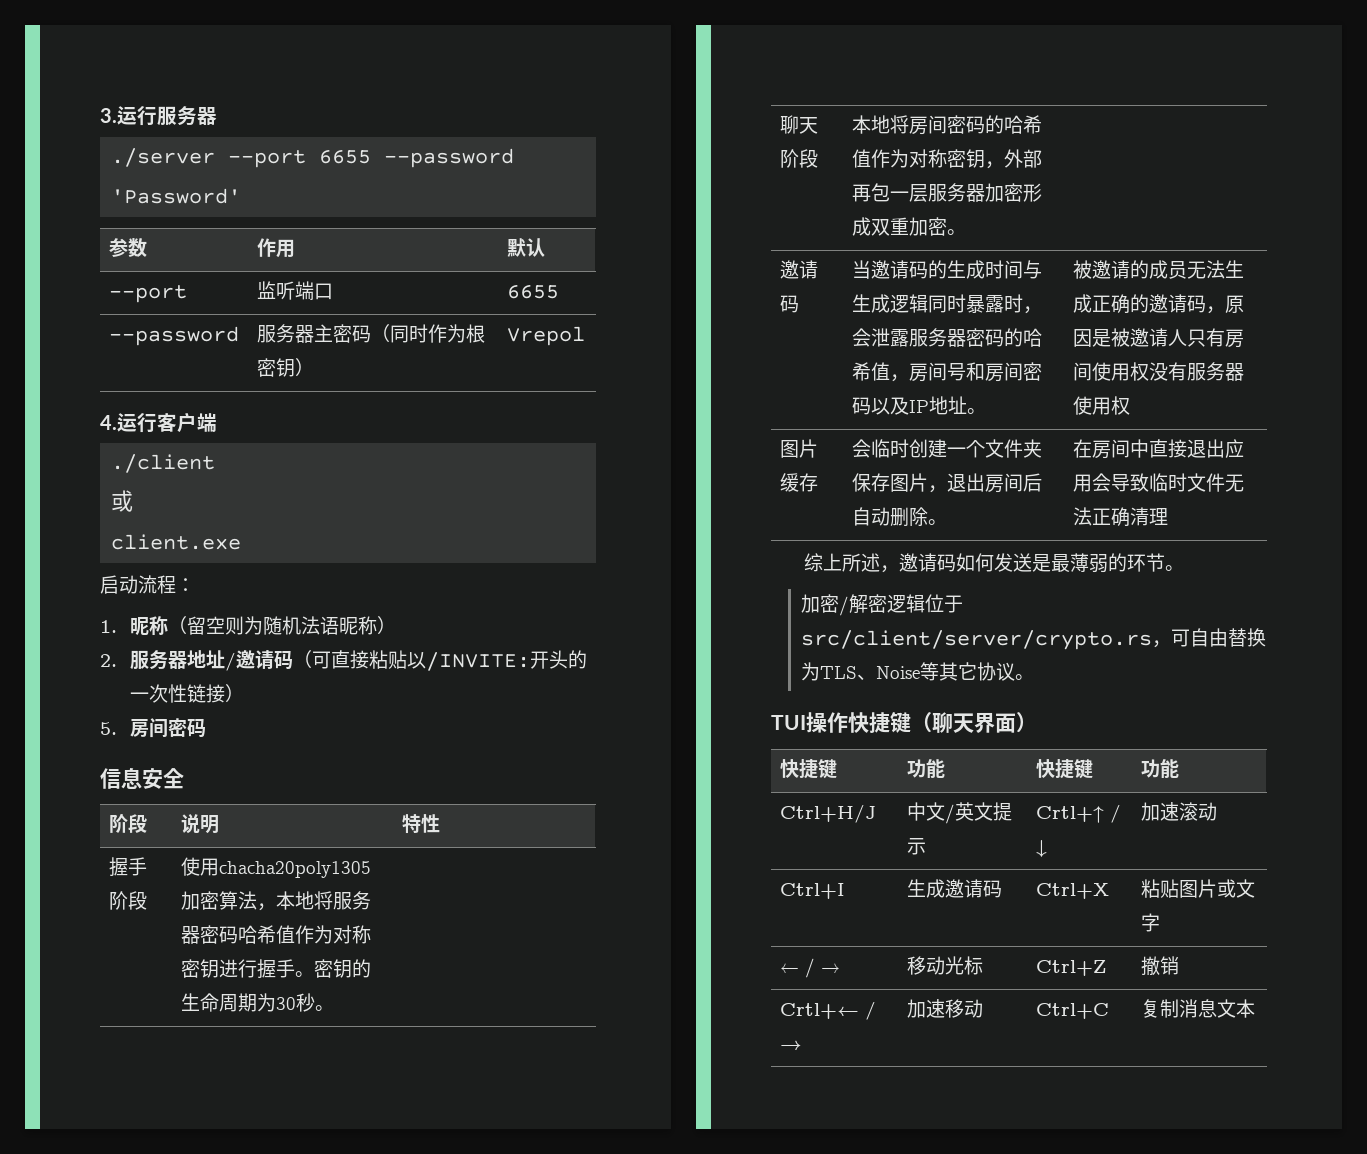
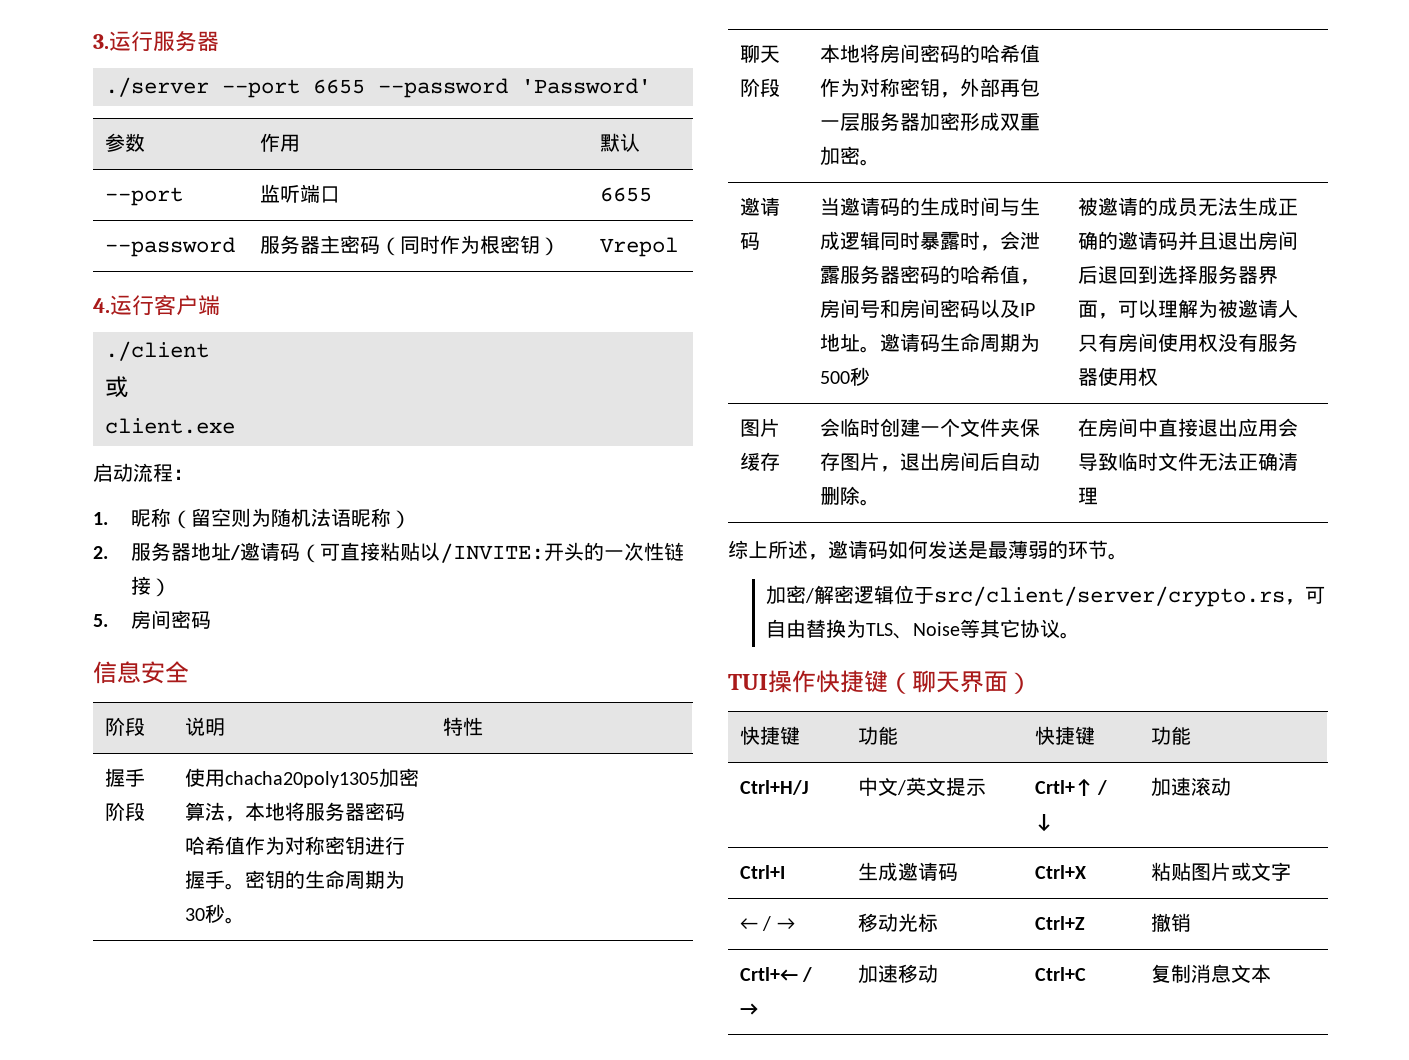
(986, 411) none -> [880,333,1041,352] [820,367,871,386] 邀请码生命周期为500秒
[1205,295,1244,314] [1072,329,1111,347] ，原因是 -> [1178,231,1299,251] [1078,265,1279,284] [1078,299,1219,319] 并且退出房间后退回到选择服务器界面，可以理解为

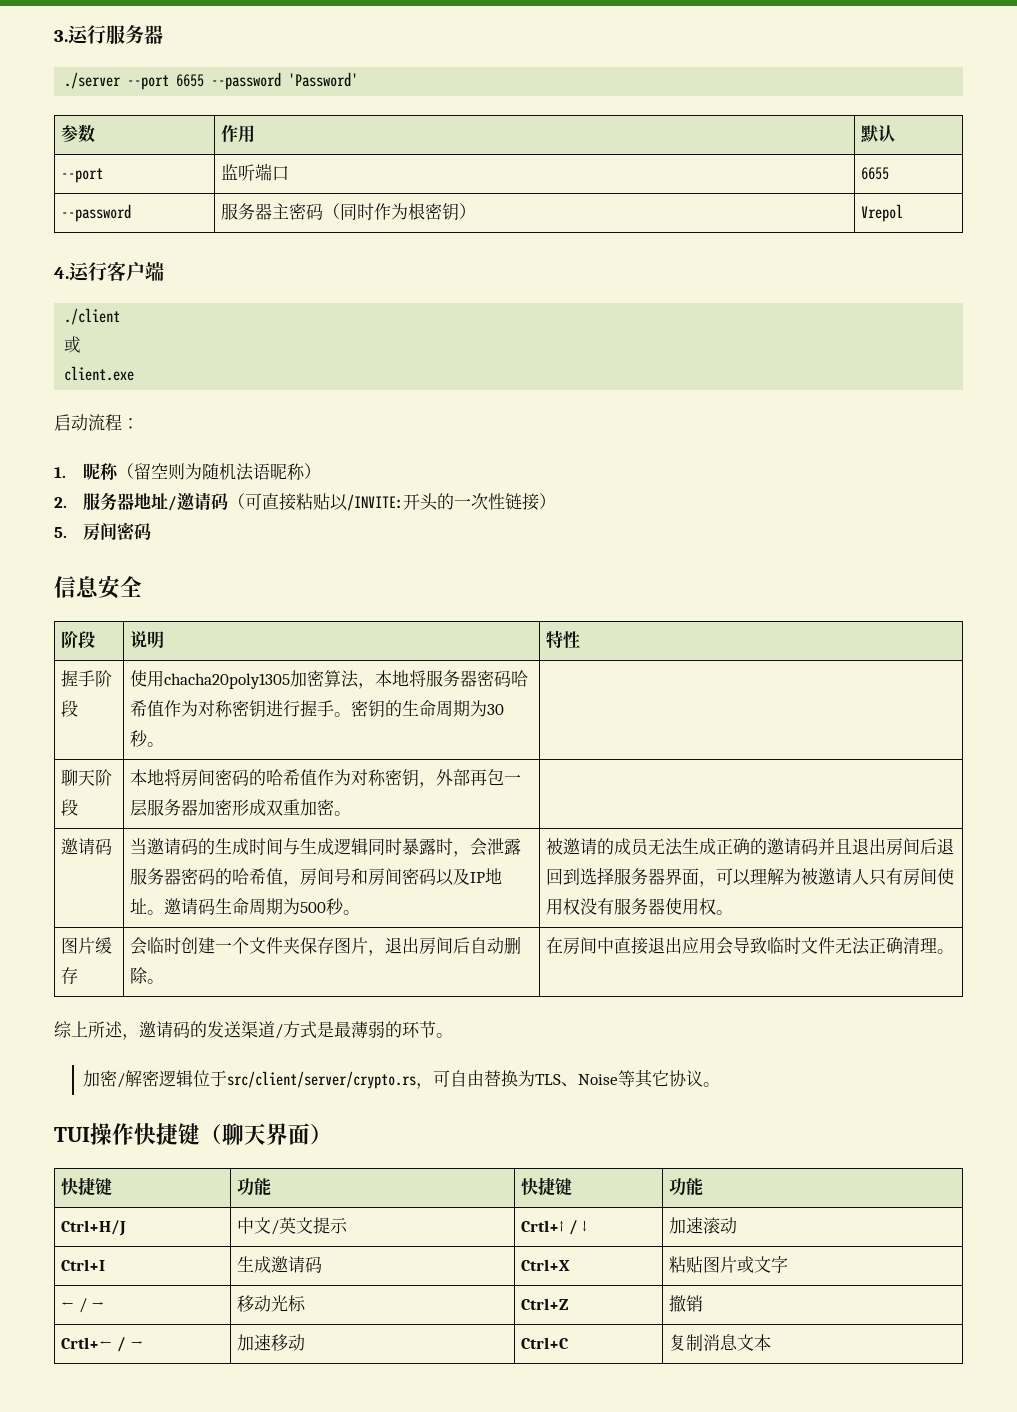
(871, 376) none -> [343,910,361,915] 。
(1159, 376) none -> [716,910,734,915] 。
(1099, 496) none -> [937,949,955,954] 。
[888,540,968,559] 如何发送 -> [190,1021,317,1039] 的发送渠道/方式

